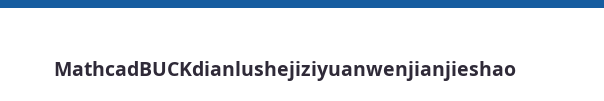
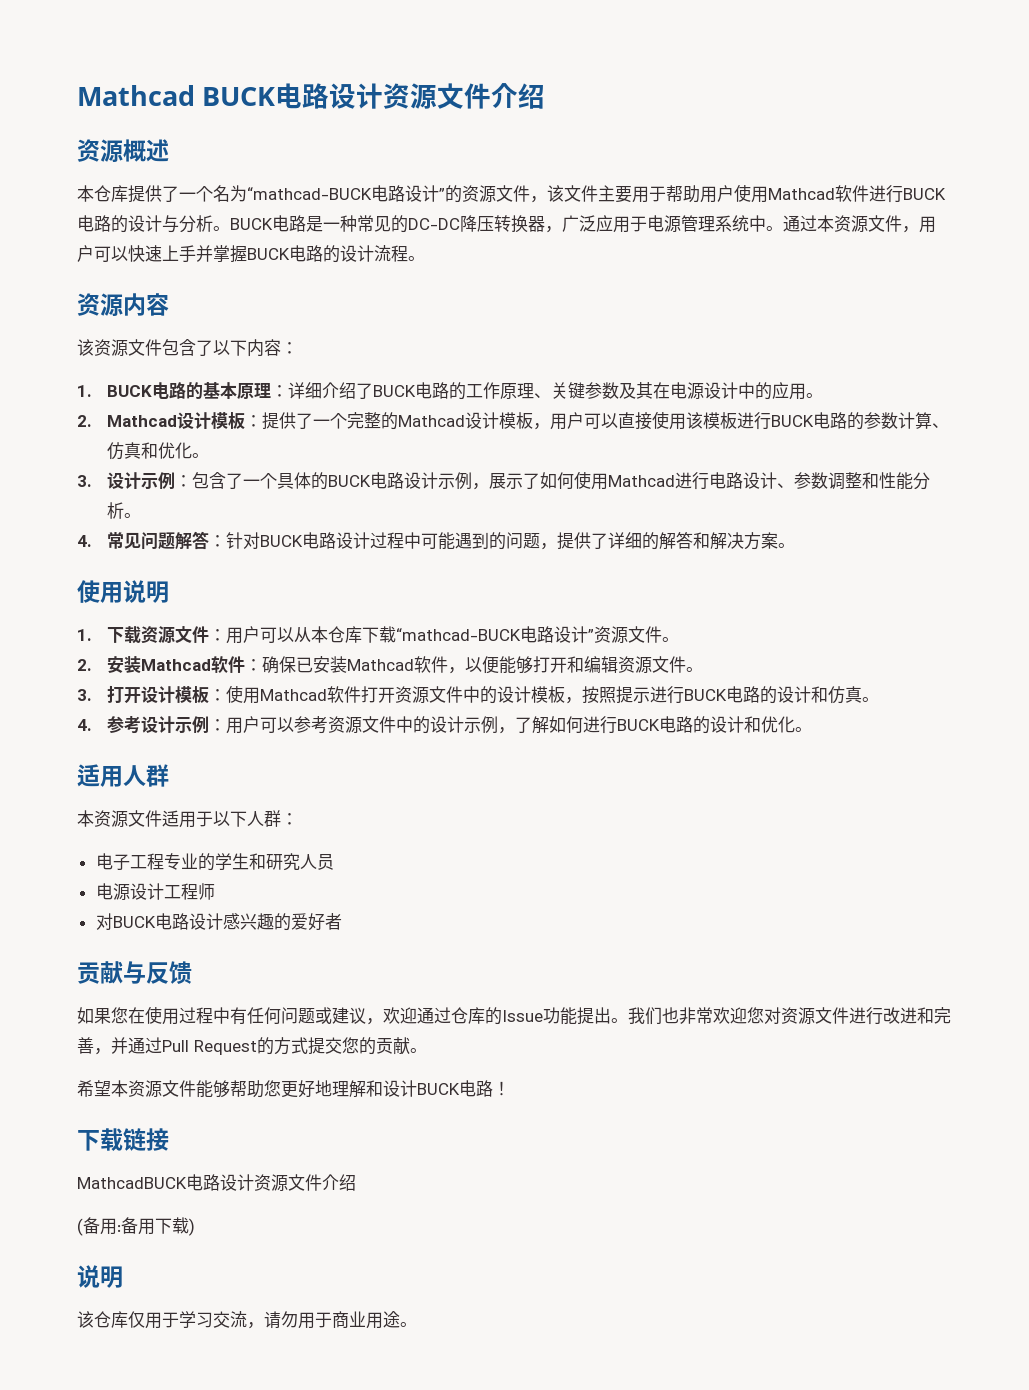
[54,61,516,81] MathcadBUCKdianlushejiziyuanwenjianjieshao -> [77,83,546,109] [77,139,169,163] [77,184,946,203] [77,215,936,233] [77,245,425,263] [77,293,169,317] [77,339,298,357] [77,382,823,400] [77,411,949,430] [106,442,209,460] [77,471,930,490] [106,502,141,519] [77,531,795,550] [77,580,169,603] [77,626,679,644] [77,656,703,674] [77,685,879,704] [77,716,812,734] [77,764,169,787] [77,810,298,828] [95,853,334,871] [95,883,215,901] [95,913,342,931] [77,961,192,984] [77,1006,951,1025] [77,1037,427,1055] [77,1080,510,1098] [77,1128,169,1151] [77,1174,356,1192] [77,1217,195,1236] [77,1265,123,1288] [77,1311,417,1329] Mathcad BUCK电路设计资源文件介绍 // 资源概述 // 本仓库提供了一个名为“mathcad-BUCK电路设计”的资源文件，该文件主要用于帮助用户使用Mathcad软件进行BUCK电路的设计与分析。BUCK电路是一种常见的DC-DC降压转换器，广泛应用于电源管理系统中。通过本资源文件，用户可以快速上手并掌握BUCK电路的设计流程。 // 资源内容 // 该资源文件包含了以下内容： // 1. BUCK电路的基本原理：详细介绍了BUCK电路的工作原理、关键参数及其在电源设计中的应用。 // 2. Mathcad设计模板：提供了一个完整的Mathcad设计模板，用户可以直接使用该模板进行BUCK电路的参数计算、仿真和优化。 // 3.设计示例：包含了一个具体的BUCK电路设计示例，展示了如何使用Mathcad进行电路设计、参数调整和性能分析。 // 4.常见问题解答：针对BUCK电路设计过程中可能遇到的问题，提供了详细的解答和解决方案。 // 使用说明 // 1.下载资源文件：用户可以从本仓库下载“mathcad-BUCK电路设计”资源文件。 // 2.安装Mathcad软件：确保已安装Mathcad软件，以便能够打开和编辑资源文件。 // 3.打开设计模板：使用Mathcad软件打开资源文件中的设计模板，按照提示进行BUCK电路的设计和仿真。 // 4.参考设计示例：用户可以参考资源文件中的设计示例，了解如何进行BUCK电路的设计和优化。 // 适用人群 // 本资源文件适用于以下人群： // 电子工程专业的学生和研究人员 // 电源设计工程师 // 对BUCK电路设计感兴趣的爱好者 // 贡献与反馈 // 如果您在使用过程中有任何问题或建议，欢迎通过仓库的Issue功能提出。我们也非常欢迎您对资源文件进行改进和完善，并通过Pull Request的方式提交您的贡献。 // 希望本资源文件能够帮助您更好地理解和设计BUCK电路！ // 下载链接 // MathcadBUCK电路设计资源文件介绍 // (备用:备用下载) // 说明 // 该仓库仅用于学习交流，请勿用于商业用途。

